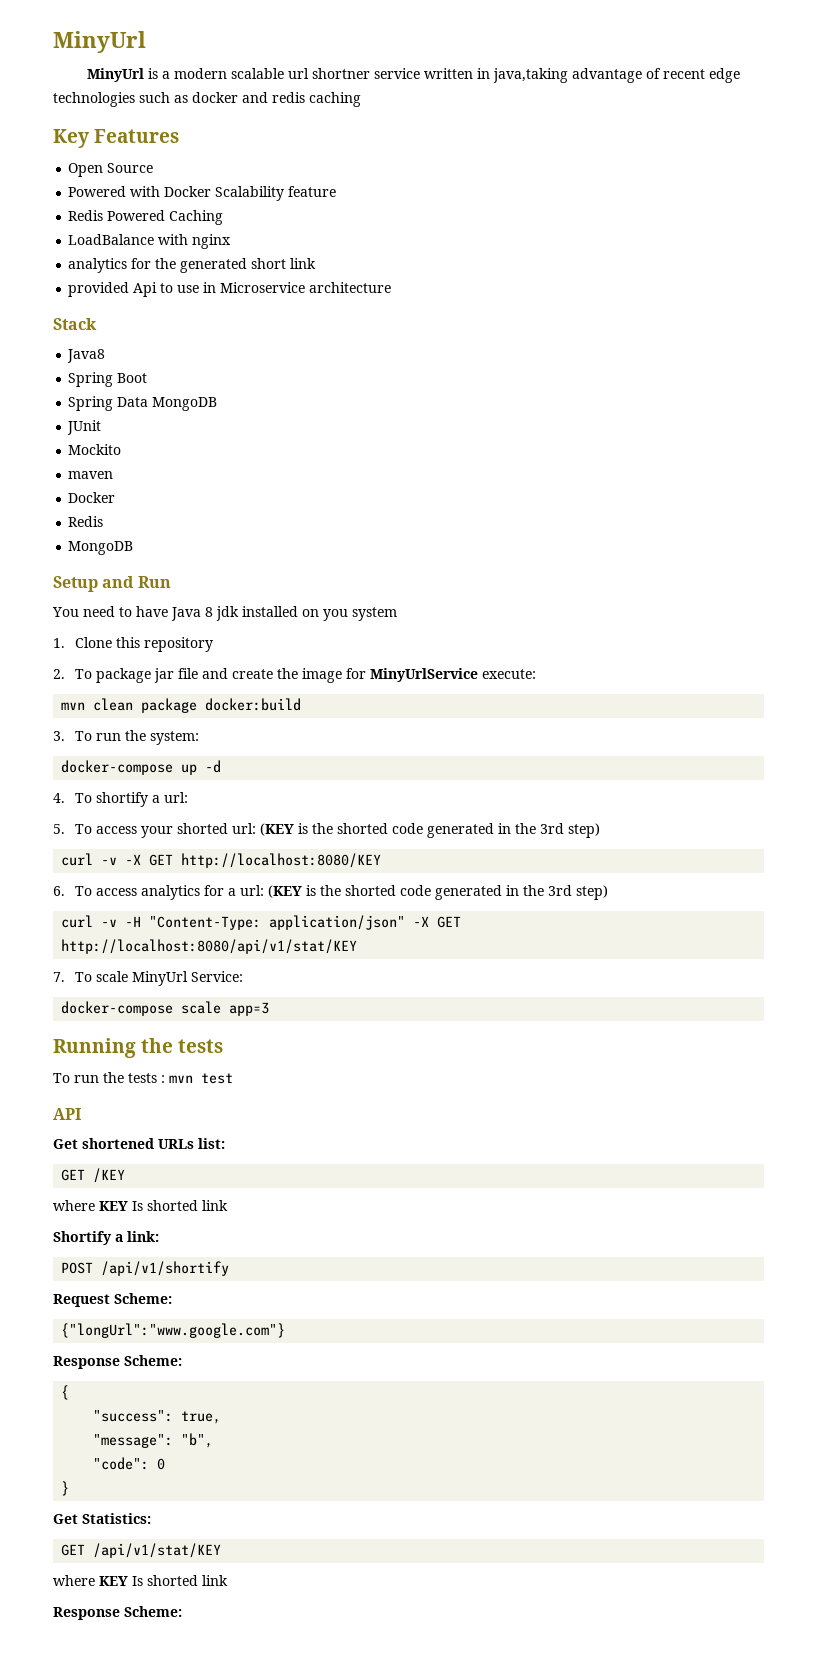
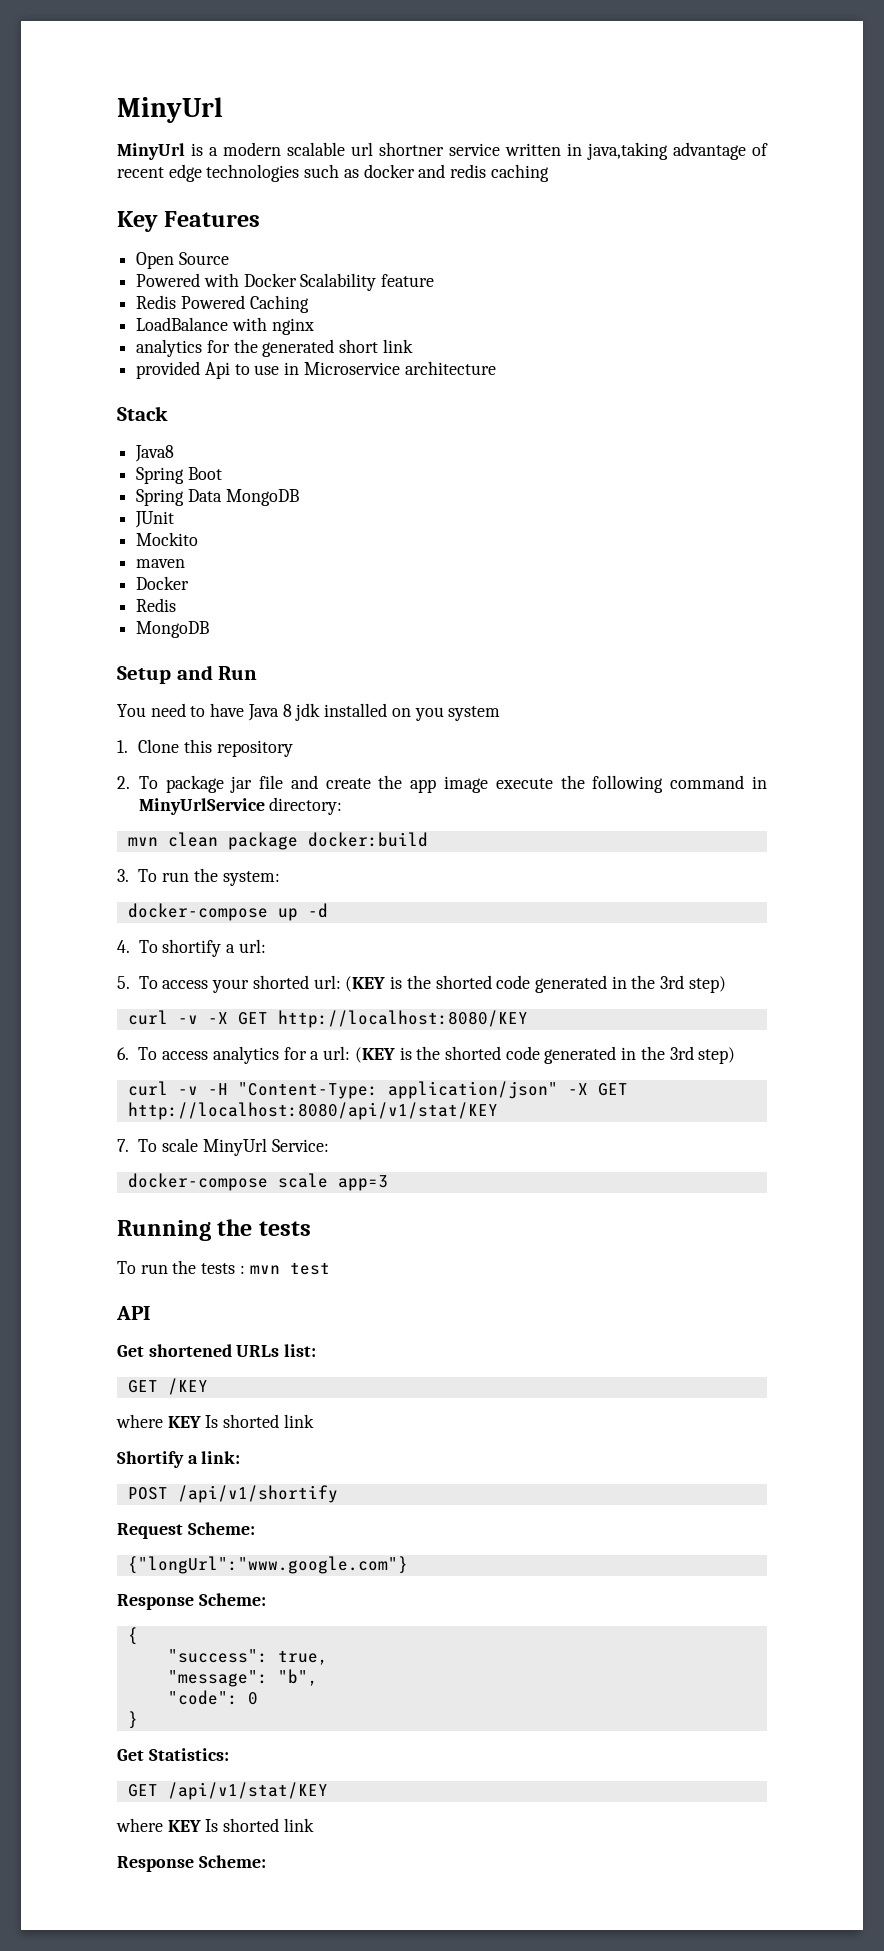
[301,668,536,683] image for MinyUrlService execute: -> [410,775,768,793] [138,797,343,815] app image execute the following command in MinyUrlService directory:

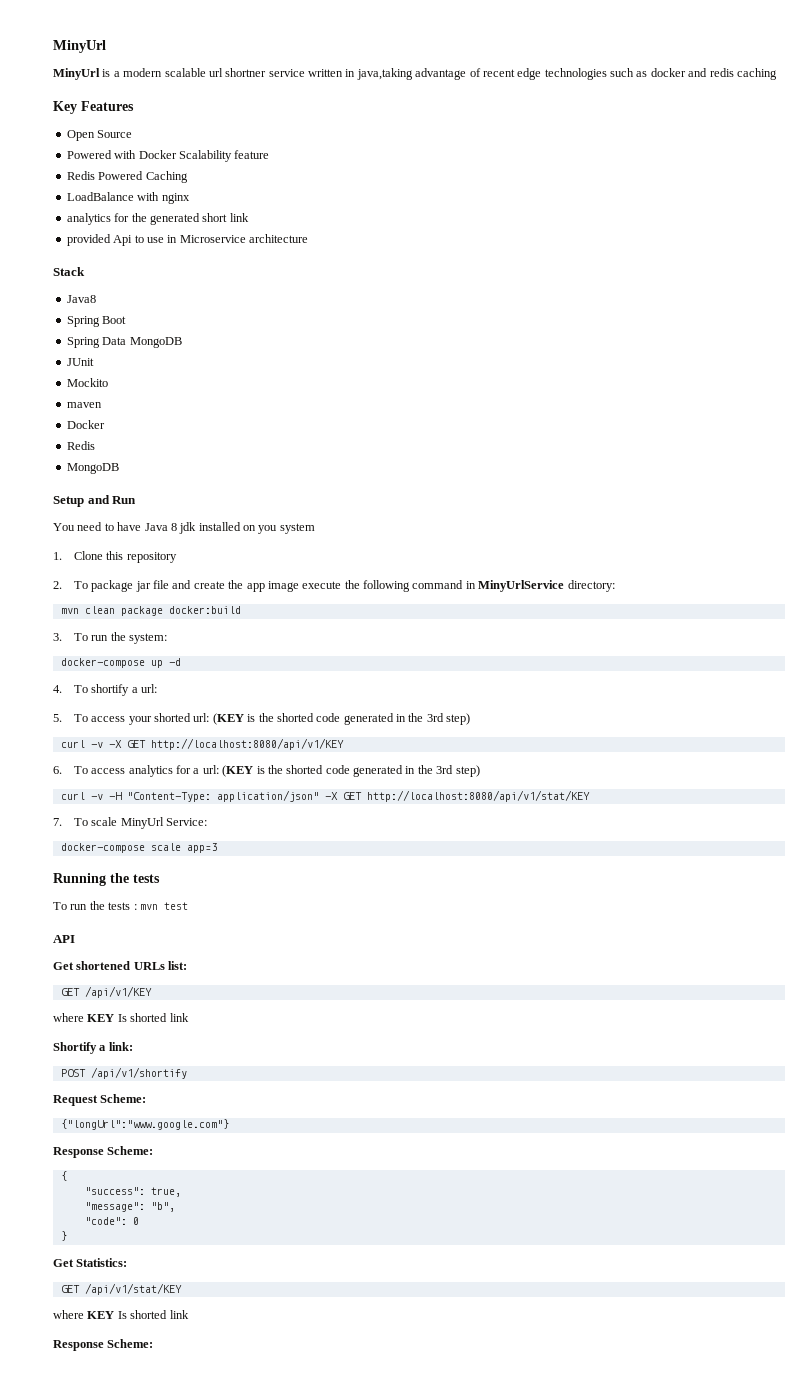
[277,1010,528,1028] http://localhost:8080/KEY -> [150,738,344,750] http://localhost:8080/api/v1/KEY
[167,1378,208,1395] /KEY -> [84,986,152,998] /api/v1/KEY

